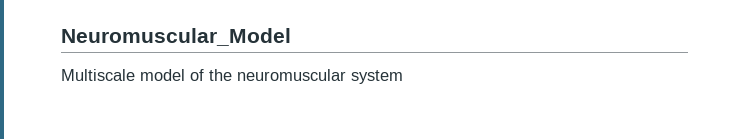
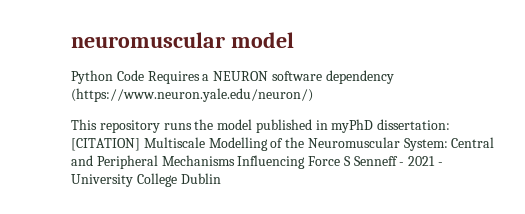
[61,28,291,46] [61,69,403,84] Neuromuscular_Model // Multiscale model of the neuromuscular system -> [71,32,294,48] [71,70,394,84] [71,88,313,102] [71,119,451,133] [71,137,495,151] [71,155,444,169] [71,173,221,187] neuromuscular model // Python Code Requires a NEURON software dependency (https://www.neuron.yale.edu/neuron/) // This repository runs the model published in myPhD dissertation: [CITATION] Multiscale Modelling of the Neuromuscular System: Central and Peripheral Mechanisms Influencing Force S Senneff - 2021 - University College Dublin

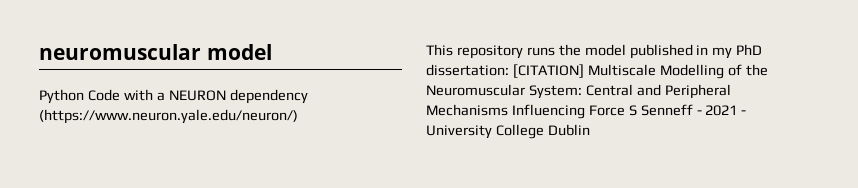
[147,71,200,84] Requires -> [123,89,153,101] with
[271,71,322,81] software -> (226, 95) none
[331,119,374,133] myPhD -> [712,44,763,59] my PhD

